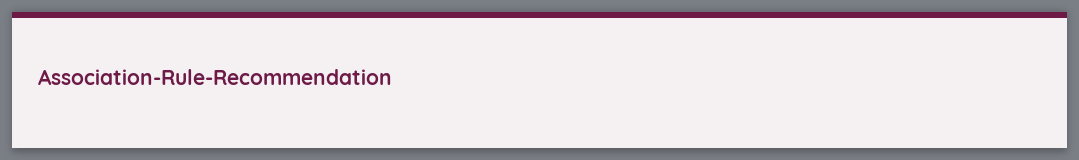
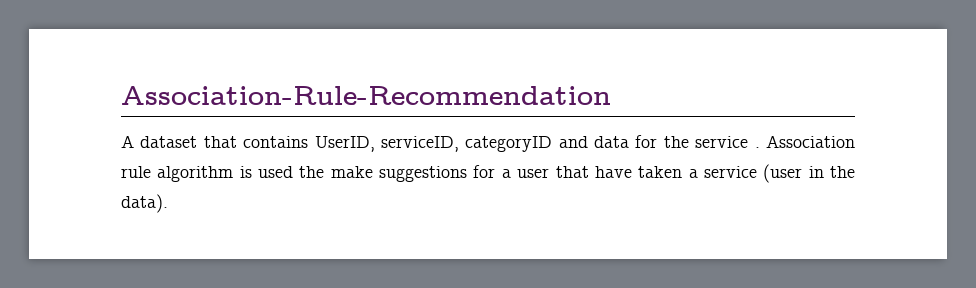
(392, 77) none -> [121,135,855,152] [121,164,856,183] [121,194,168,213] // A dataset that contains UserID, serviceID, categoryID and data for the service . Association rule algorithm is used the make suggestions for a user that have taken a service (user in the data).

